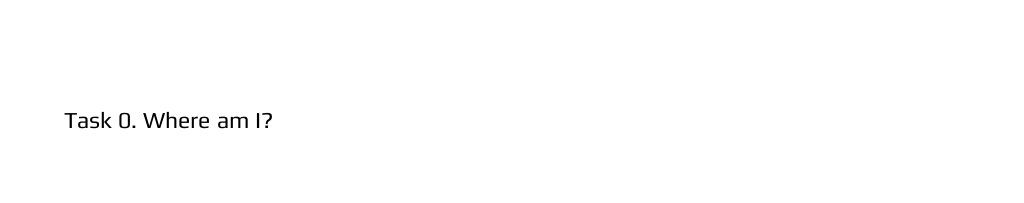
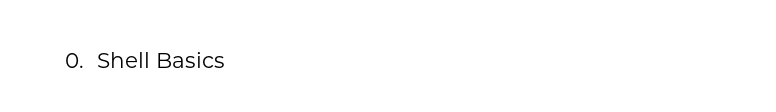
[64,111,273,129] Task 0. Where am I? -> [65,52,226,68] 0. Shell Basics

